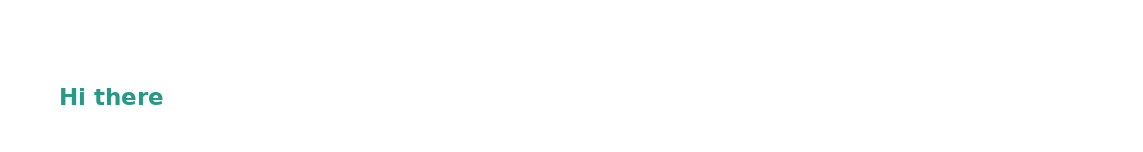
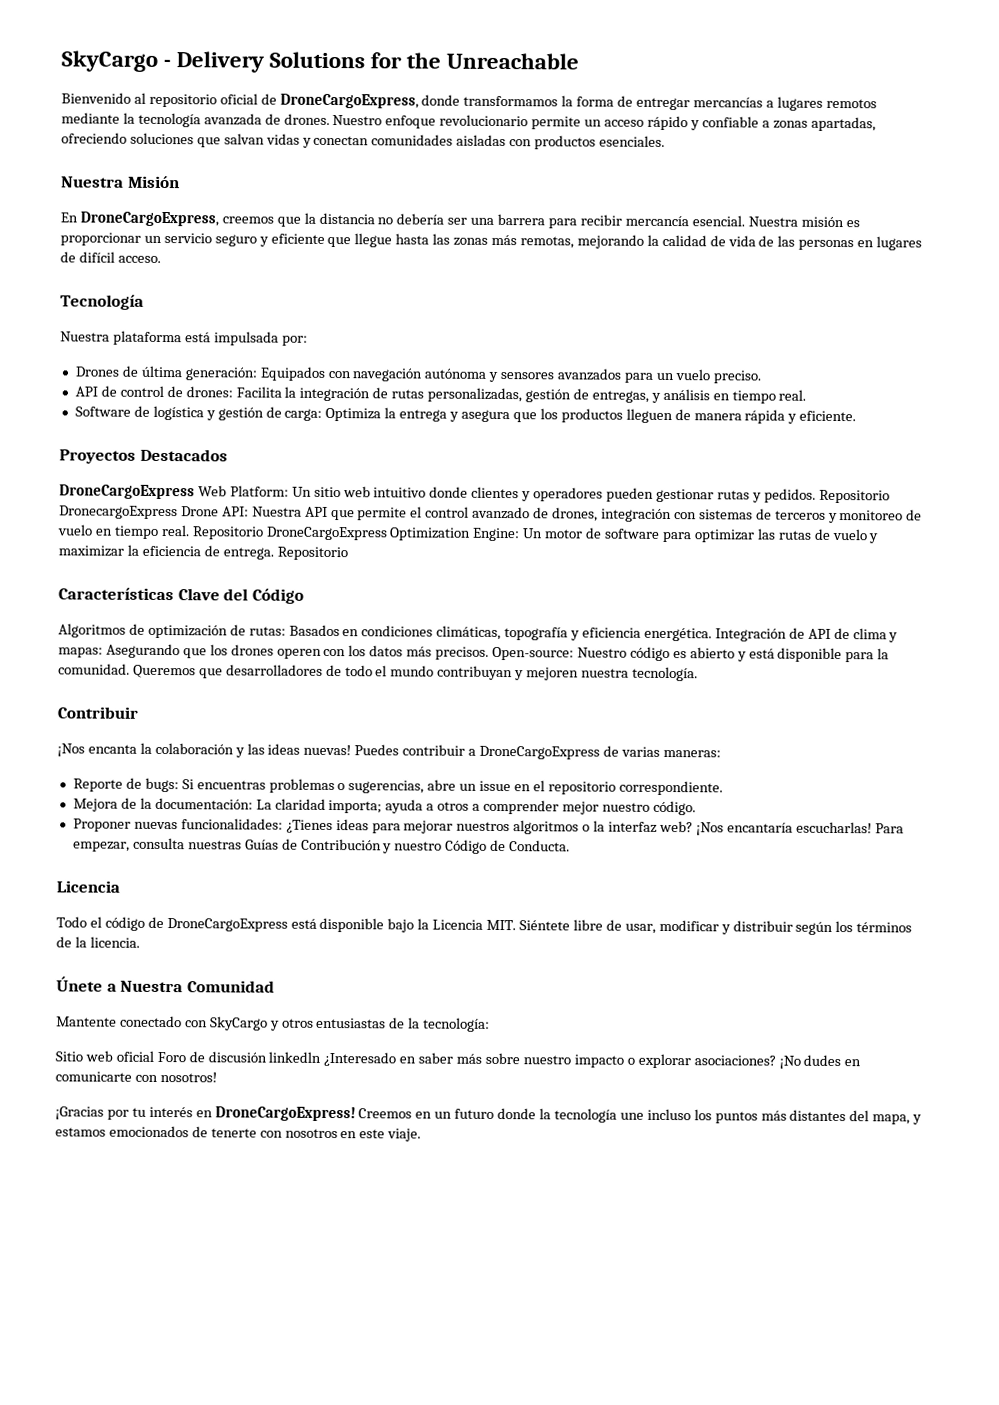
[59,88,164,105] Hi there -> [61,50,580,73] [61,92,877,111] [61,112,876,132] [61,132,666,150] [61,175,180,189] [60,211,860,229] [60,232,923,251] [60,251,161,263] [60,294,144,310] [60,330,308,346] [74,365,761,384] [74,385,807,404] [74,405,857,424] [59,448,228,464] [59,484,890,504] [59,505,923,524] [57,524,880,544] [58,544,348,561] [58,587,304,604] [58,623,899,643] [58,643,890,663] [58,663,698,682] [57,706,138,719] [57,742,721,760] [72,777,723,796] [72,797,696,816] [72,818,904,836] [72,837,571,854] [56,880,120,893] [56,916,913,935] [56,936,140,948] [56,976,275,993] [56,1015,491,1032] [55,1050,862,1069] [55,1071,217,1083] [55,1106,923,1125] [55,1125,422,1142] SkyCargo - Delivery Solutions for the Unreachable // Bienvenido al repositorio oficial de DroneCargoExpress, donde transformamos la forma de entregar mercancías a lugares remotos mediante la tecnología avanzada de drones. Nuestro enfoque revolucionario permite un acceso rápido y confiable a zonas apartadas, ofreciendo soluciones que salvan vidas y conectan comunidades aisladas con productos esenciales. // Nuestra Misión // En DroneCargoExpress, creemos que la distancia no debería ser una barrera para recibir mercancía esencial. Nuestra misión es proporcionar un servicio seguro y eficiente que llegue hasta las zonas más remotas, mejorando la calidad de vida de las personas en lugares de difícil acceso. // Tecnología // Nuestra plataforma está impulsada por: // Drones de última generación: Equipados con navegación autónoma y sensores avanzados para un vuelo preciso. // API de control de drones: Facilita la integración de rutas personalizadas, gestión de entregas, y análisis en tiempo real. // Software de logística y gestión de carga: Optimiza la entrega y asegura que los productos lleguen de manera rápida y eficiente. // Proyectos Destacados // DroneCargoExpress Web Platform: Un sitio web intuitivo donde clientes y operadores pueden gestionar rutas y pedidos. Repositorio DronecargoExpress Drone API: Nuestra API que permite el control avanzado de drones, integración con sistemas de terceros y monitoreo de vuelo en tiempo real. Repositorio DroneCargoExpress Optimization Engine: Un motor de software para optimizar las rutas de vuelo y maximizar la eficiencia de entrega. Repositorio // Características Clave del Código // Algoritmos de optimización de rutas: Basados en condiciones climáticas, topografía y eficiencia energética. Integración de API de clima y mapas: Asegurando que los drones operen con los datos más precisos. Open-source: Nuestro código es abierto y está disponible para la comunidad. Queremos que desarrolladores de todo el mundo contribuyan y mejoren nuestra tecnología. // Contribuir // ¡Nos encanta la colaboración y las ideas nuevas! Puedes contribuir a DroneCargoExpress de varias maneras: // Reporte de bugs: Si encuentras problemas o sugerencias, abre un issue en el repositorio correspondiente. // Mejora de la documentación: La claridad importa; ayuda a otros a comprender mejor nuestro código. // Proponer nuevas funcionalidades: ¿Tienes ideas para mejorar nuestros algoritmos o la interfaz web? ¡Nos encantaría escucharlas! Para empezar, consulta nuestras Guías de Contribución y nuestro Código de Conducta. // Licencia // Todo el código de DroneCargoExpress está disponible bajo la Licencia MIT. Siéntete libre de usar, modificar y distribuir según los términos de la licencia. // Únete a Nuestra Comunidad // Mantente conectado con SkyCargo y otros entusiastas de la tecnología: // Sitio web oficial Foro de discusión linkedln ¿Interesado en saber más sobre nuestro impacto o explorar asociaciones? ¡No dudes en comunicarte con nosotros! // ¡Gracias por tu interés en DroneCargoExpress! Creemos en un futuro donde la tecnología une incluso los puntos más distantes del mapa, y estamos emocionados de tenerte con nosotros en este viaje.

